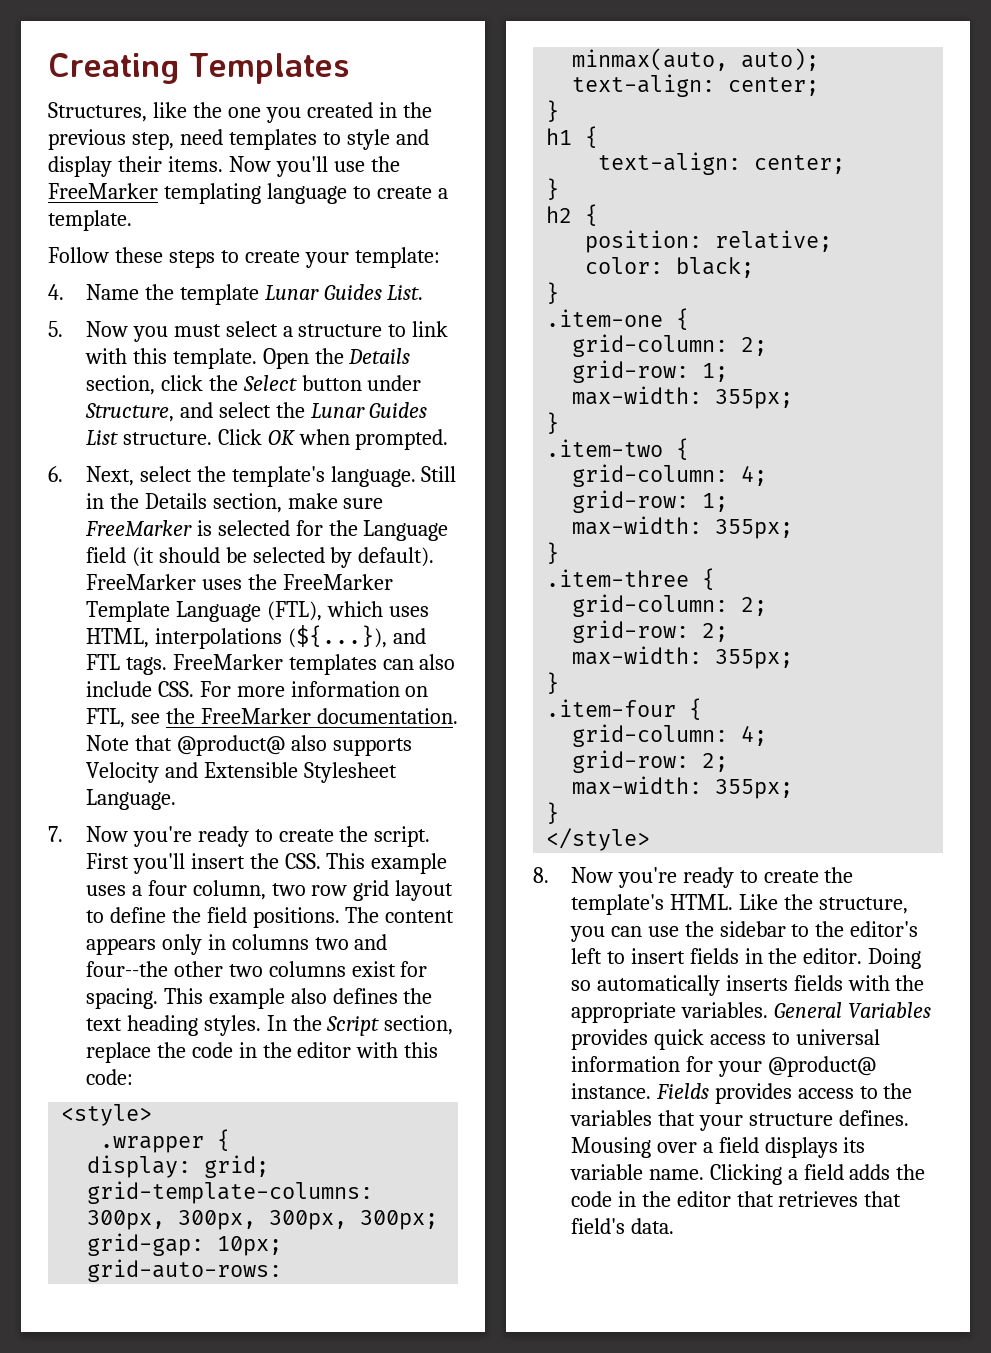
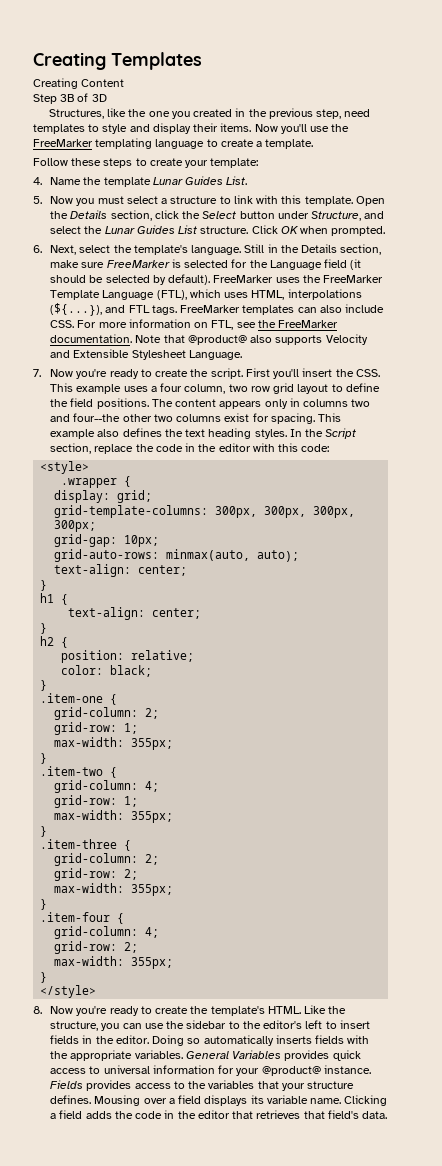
(350, 68) none -> [33,78,125,89] [33,93,107,104] // Creating Content // Step 3B of 3D

